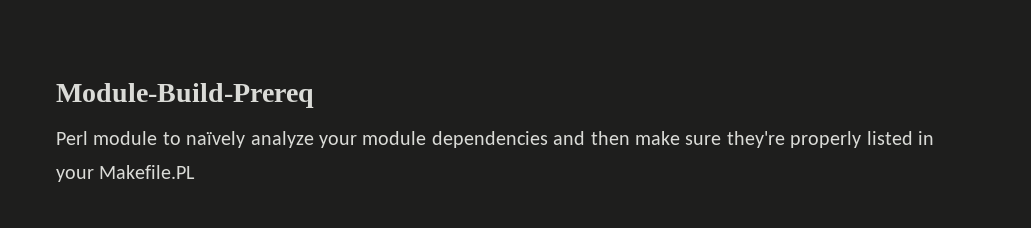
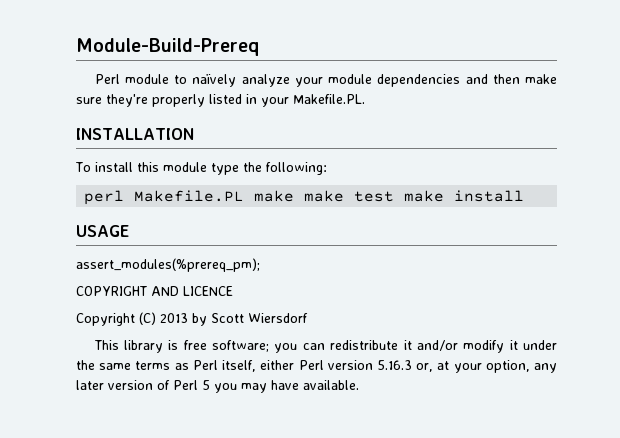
[99,165,196,179] Makefile.PL -> [293,94,365,104] [76,128,194,140] [75,162,327,175] [84,190,525,205] [76,225,130,237] [76,258,260,272] [76,286,233,296] [76,312,308,326] [93,340,557,353] [76,360,557,373] [76,380,359,393] Makefile.PL. // INSTALLATION // To install this module type the following: // perl Makefile.PL make make test make install // USAGE // assert_modules(%prereq_pm); // COPYRIGHT AND LICENCE // Copyright (C) 2013 by Scott Wiersdorf // This library is free software; you can redistribute it and/or modify it under the same terms as Perl itself, either Perl version 5.16.3 or, at your option, any later version of Perl 5 you may have available.

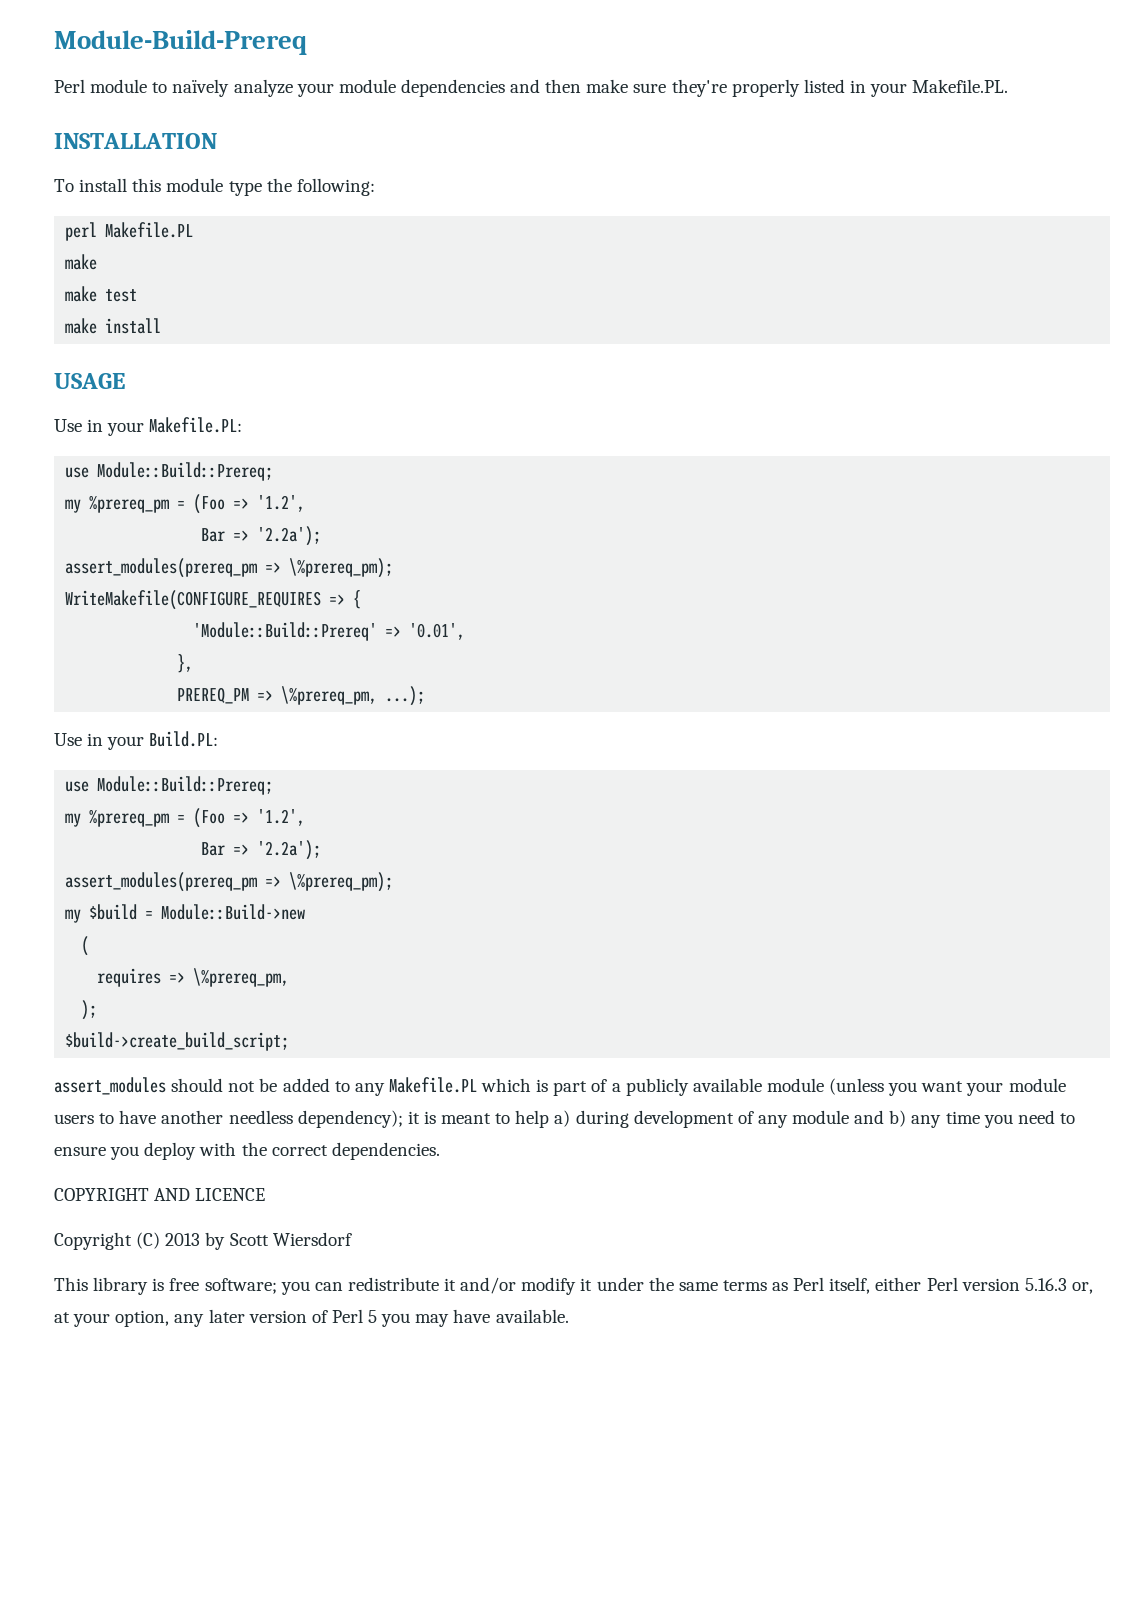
[254,190,295,202] make -> [65,254,98,270] // make //
(395, 196) none -> (138, 295) //
[76,258,260,272] assert_modules(%prereq_pm); -> [54,417,243,436] [65,462,274,481] [65,494,306,514] [201,526,322,546] [65,558,394,578] [65,590,362,610] [193,622,466,641] [177,654,194,673] [177,686,426,706] [54,731,219,750] [65,776,274,795] [65,808,306,828] [201,840,322,860] [65,872,394,892] [65,904,306,923] [81,936,90,956] [97,968,290,987] [81,1000,98,1020] [65,1032,290,1051] [54,1077,1066,1096] [54,1110,1075,1128] [54,1142,440,1160] Use in your Makefile.PL: // use Module::Build::Prereq; // my %prereq_pm = (Foo => '1.2', // Bar => '2.2a'); // assert_modules(prereq_pm => \%prereq_pm); // WriteMakefile(CONFIGURE_REQUIRES => { // 'Module::Build::Prereq' => '0.01', // }, // PREREQ_PM => \%prereq_pm, ...); // Use in your Build.PL: // use Module::Build::Prereq; // my %prereq_pm = (Foo => '1.2', // Bar => '2.2a'); // assert_modules(prereq_pm => \%prereq_pm); // my $build = Module::Build->new // ( // requires => \%prereq_pm, // ); // $build->create_build_script; // assert_modules should not be added to any Makefile.PL which is part of a publicly available module (unless you want your module users to have another needless dependency); it is meant to help a) during development of any module and b) any time you need to ensure you deploy with the correct dependencies.

